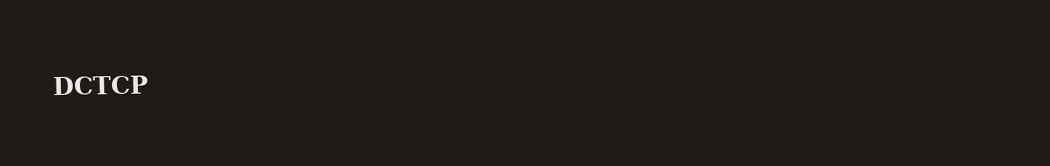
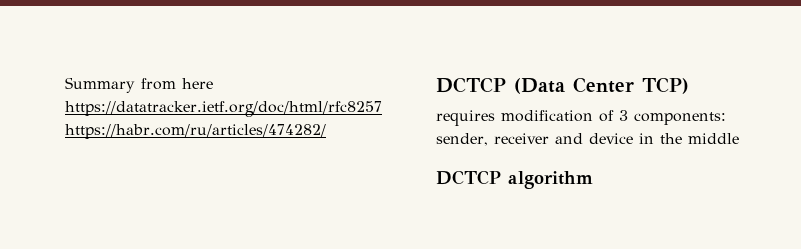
[52,75,149,96] DCTCP -> [65,77,213,93] [65,101,382,117] [65,124,326,139] [436,77,689,94] [436,110,726,126] [436,133,739,146] [436,170,593,189] Summary from here https://datatracker.ietf.org/doc/html/rfc8257 https://habr.com/ru/articles/474282/ // DCTCP (Data Center TCP) // requires modification of 3 components: sender, receiver and device in the middle // DCTCP algorithm

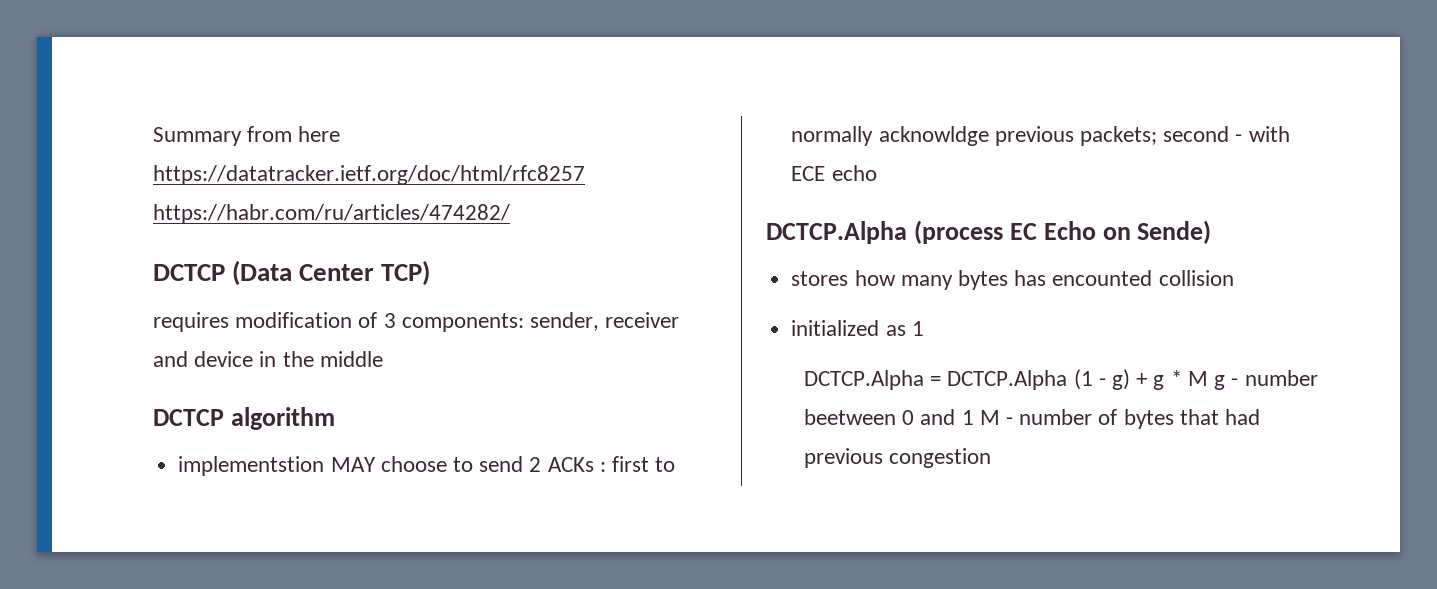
(593, 180) none -> [178,456,676,476] [791,126,1290,146] [791,165,877,181] [766,220,1212,244] [791,270,1234,290] [791,320,924,336] [803,369,1318,390] [803,409,1261,429] [803,448,992,468] // implementstion MAY choose to send 2 ACKs : first to normally acknowldge previous packets; second - with ECE echo // DCTCP.Alpha (process EC Echo on Sende) // stores how many bytes has encounted collision // initialized as 1 // DCTCP.Alpha = DCTCP.Alpha (1 - g) + g * M g - number beetween 0 and 1 M - number of bytes that had previous congestion

